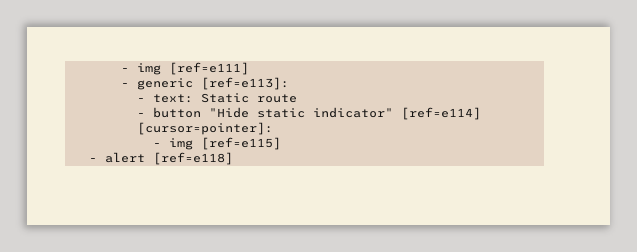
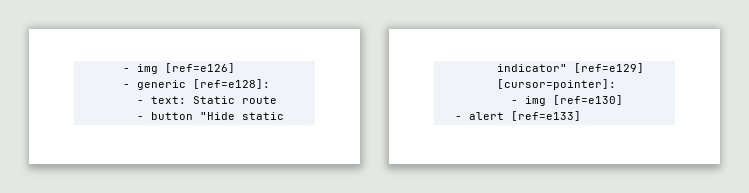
[120,62,249,75] - img [ref=e111] -> [123,63,236,74] - img [ref=e126]
[200,77,289,90] [ref=e113]: -> [193,79,271,89] [ref=e128]:
[400,107,481,120] [ref=e114] -> [574,63,645,73] [ref=e129]
[200,137,281,150] [ref=e115] -> [553,95,624,105] [ref=e130]
[152,152,233,165] [ref=e118] -> [511,111,582,121] [ref=e133]

